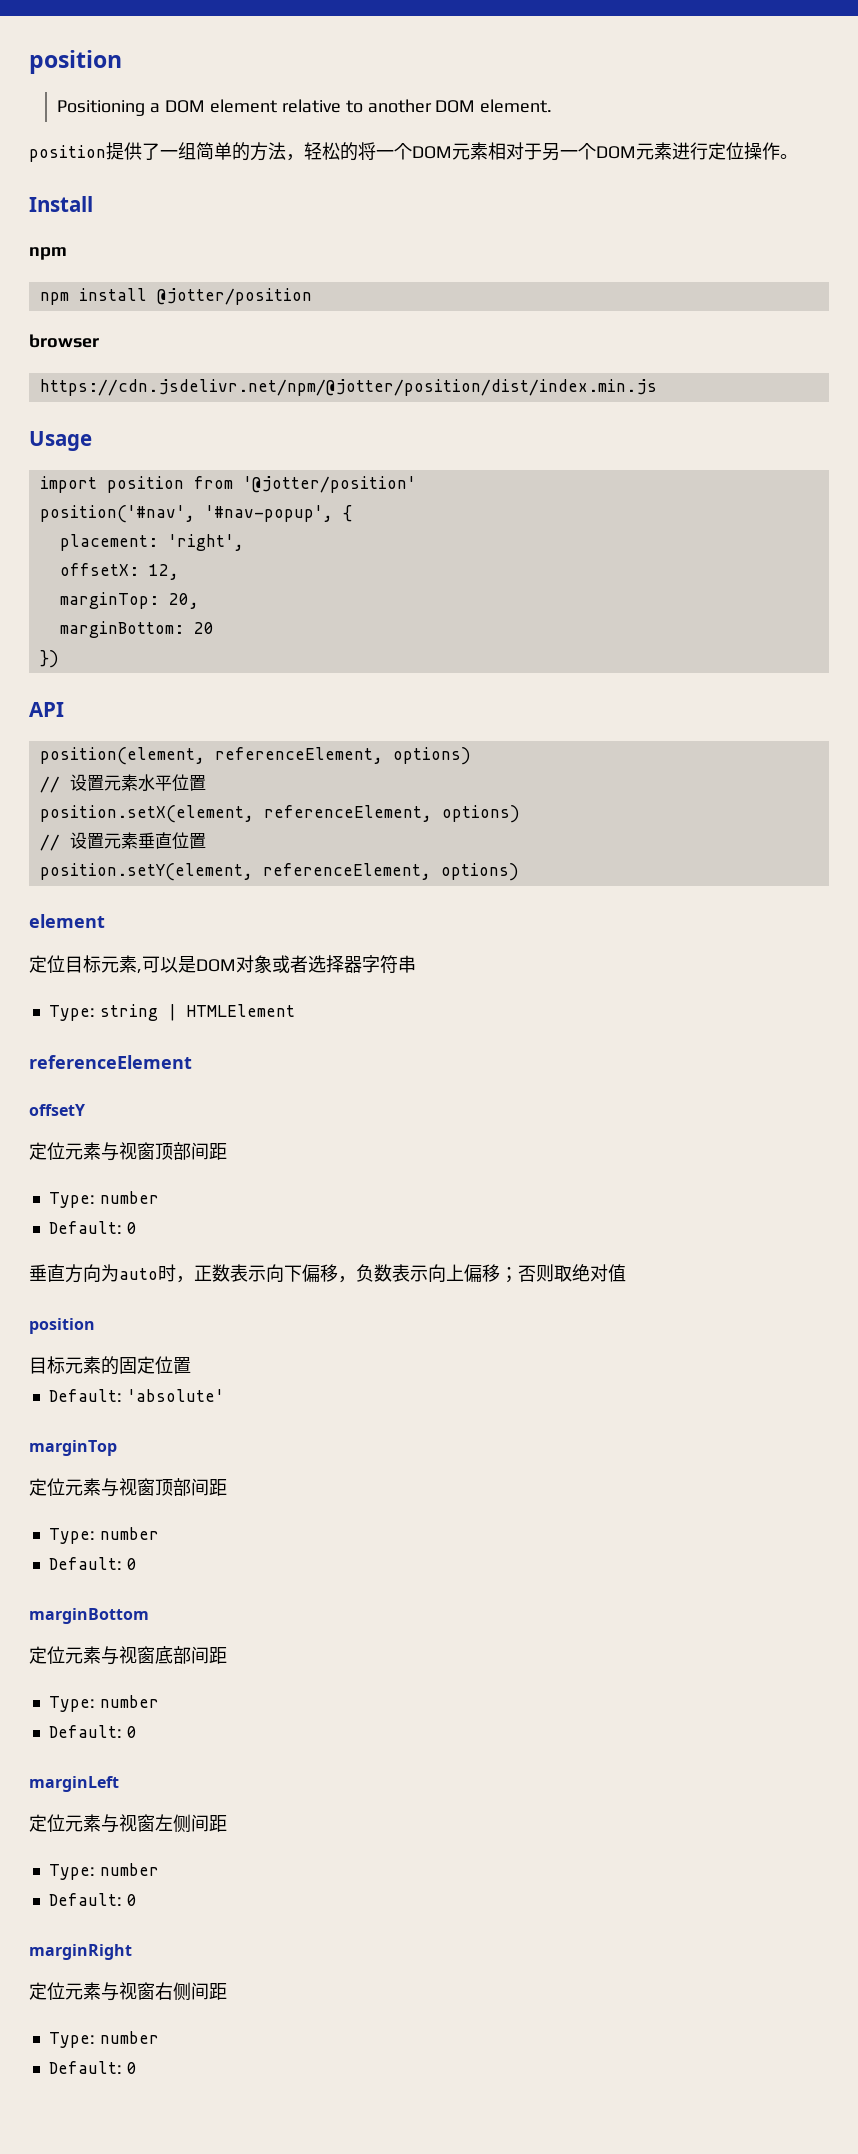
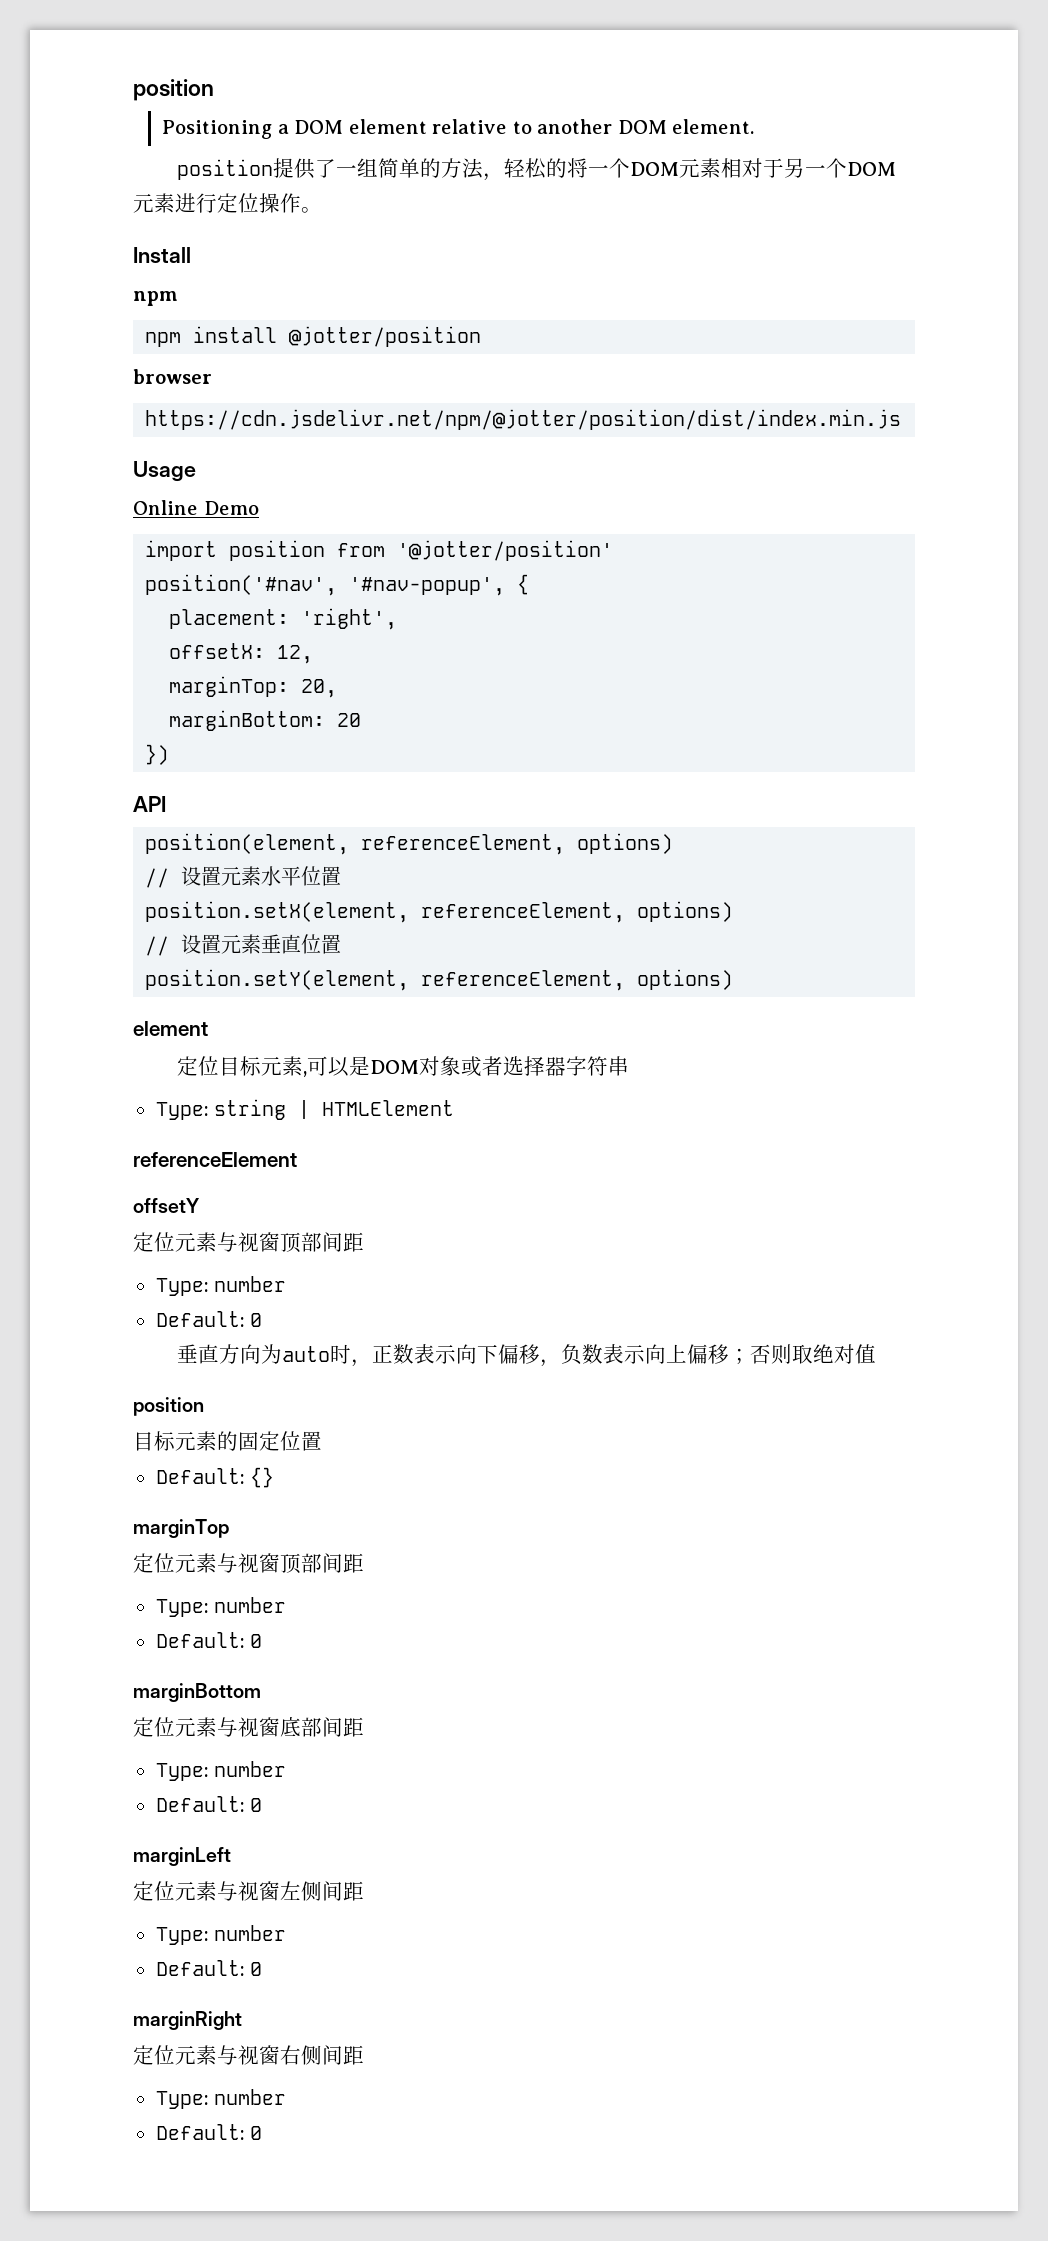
(92, 441) none -> [133,500,259,515] // Online Demo
[126,1389,224,1402] 'absolute' -> [250,1467,275,1488] {}

